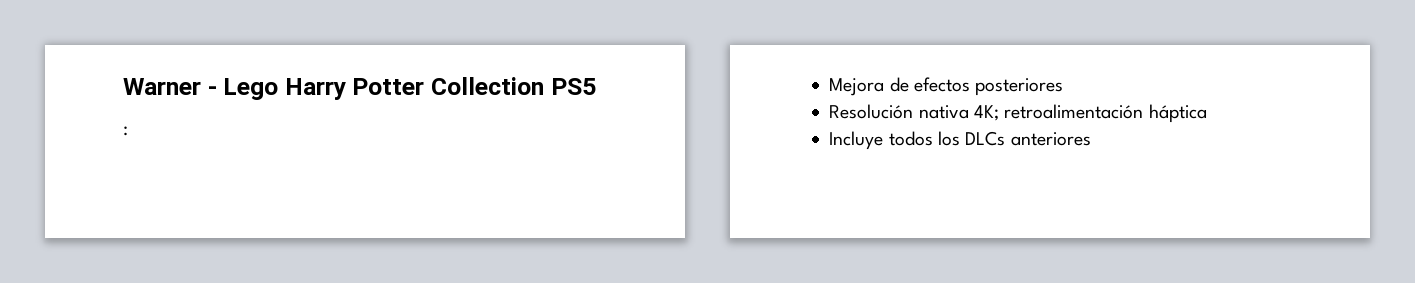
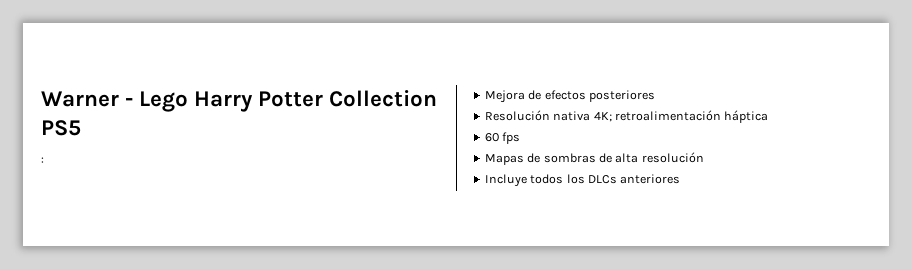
(1207, 113) none -> [484,132,521,144] [484,152,704,165] // 60 fps // Mapas de sombras de alta resolución

